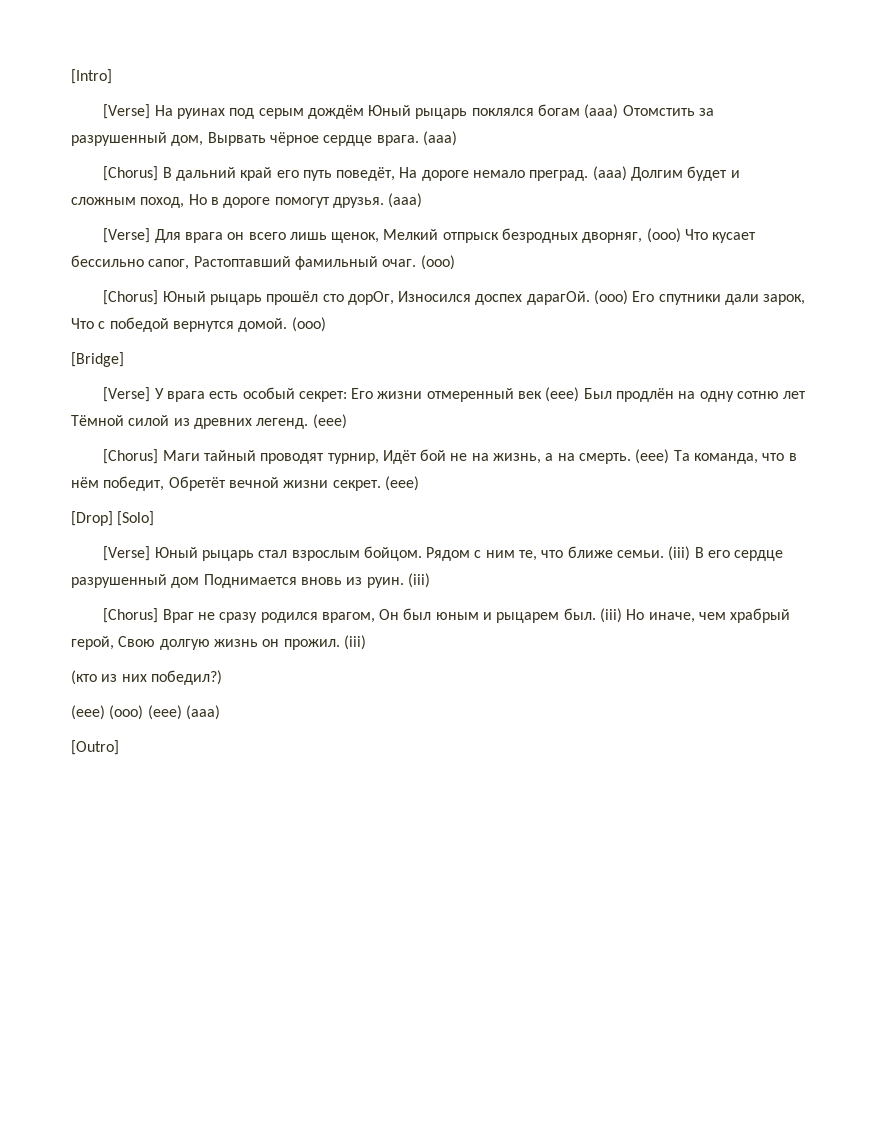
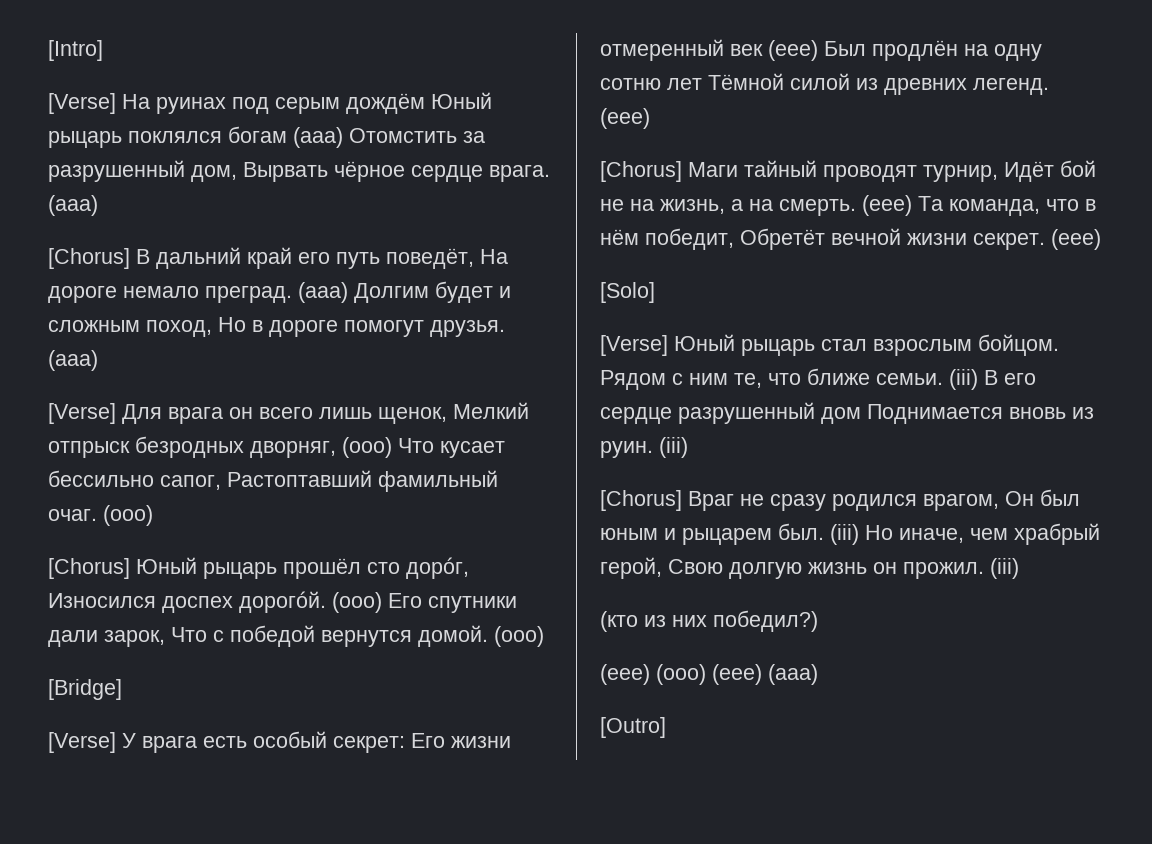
[347,291,394,305] дорОг, -> [406,557,469,579] дорóг,
[526,291,590,305] дарагОй. -> [239,591,326,613] дорогóй.
[71,511,113,526] [Drop] -> (1101, 239) none

